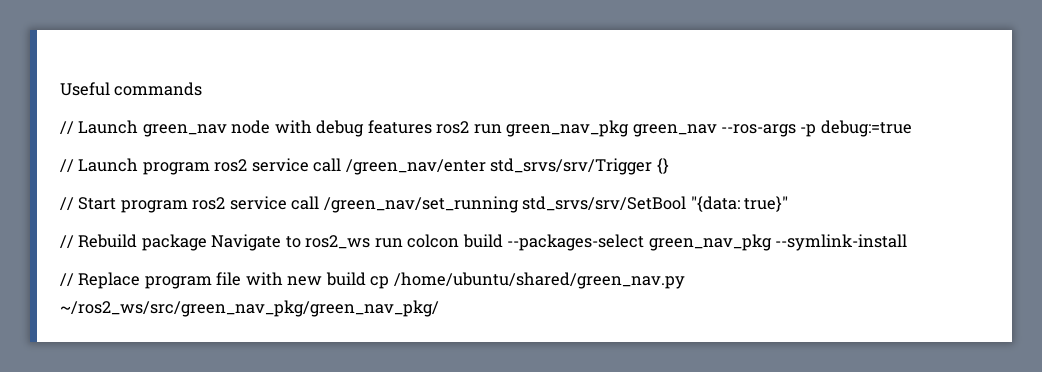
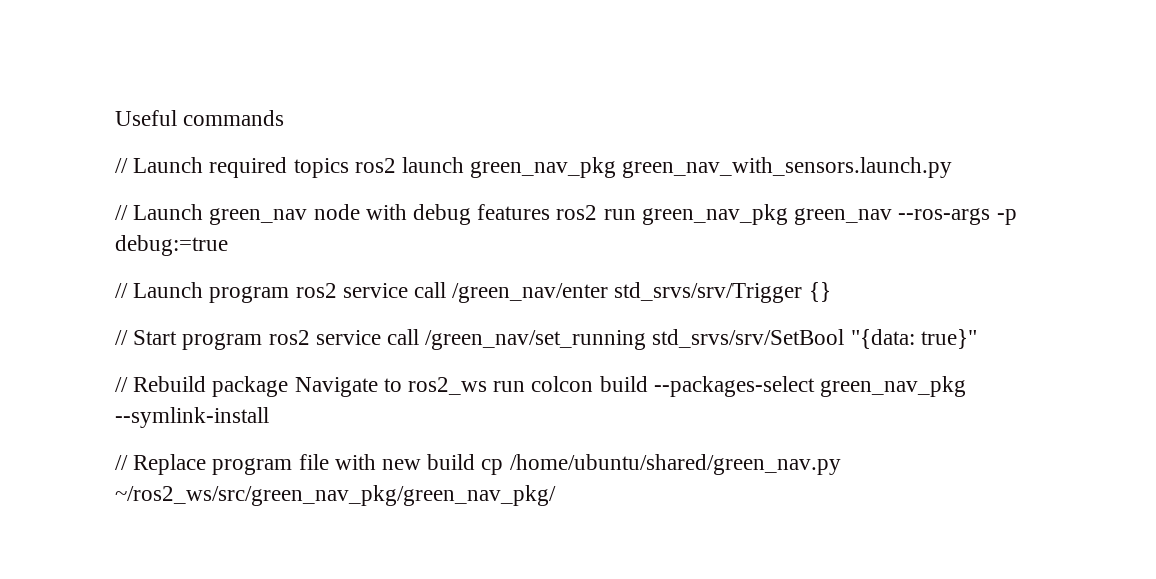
(203, 89) none -> [115,157,953,178] // // Launch required topics ros2 launch green_nav_pkg green_nav_with_sensors.launch.py

